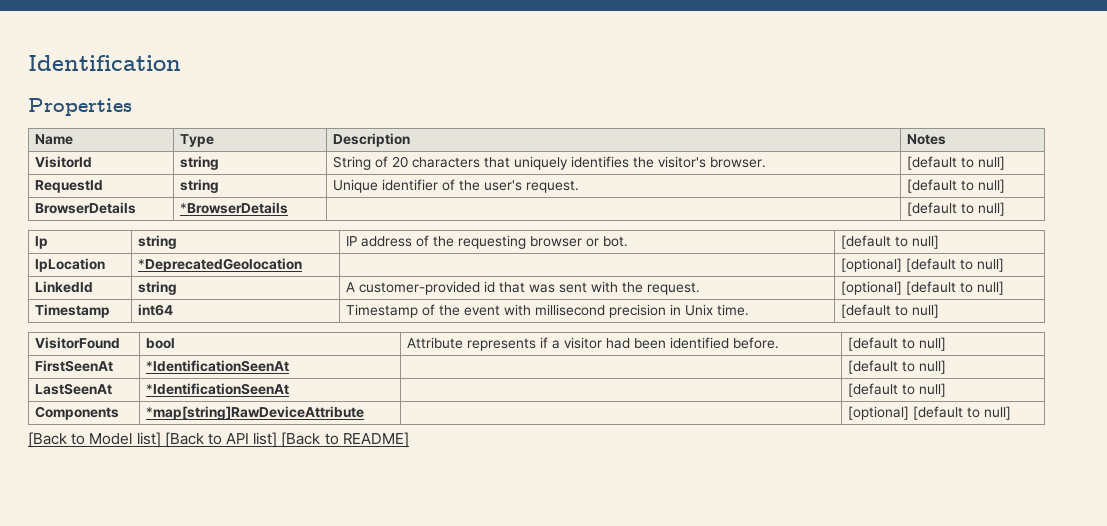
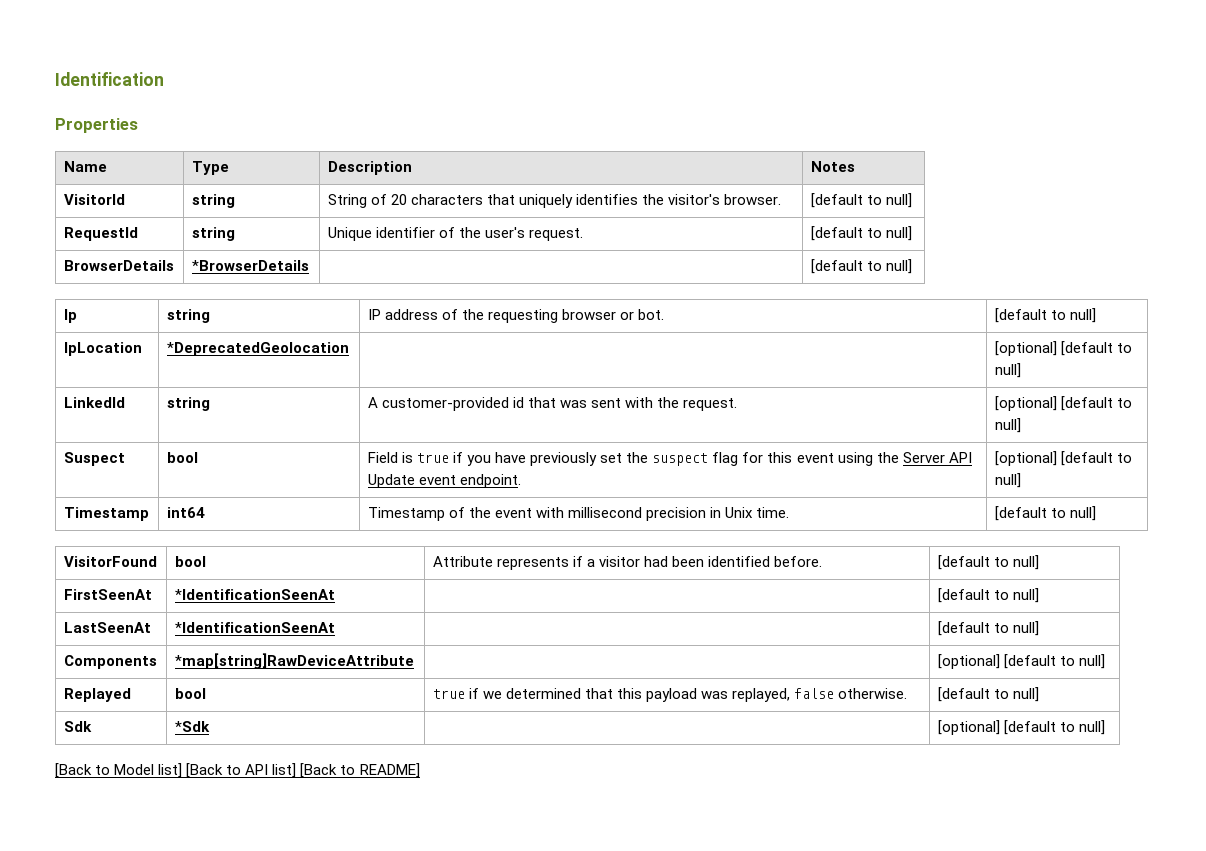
(1004, 288) none -> [63,452,125,466] [166,452,198,463] [367,452,972,466] [367,474,521,488] [994,451,1132,466] [994,473,1021,488] // Suspect | bool | Field is true if you have previously set the suspect flag for this event using the Server API Update event endpoint. | [optional] [default to null]
(1011, 413) none -> [63,688,131,702] [174,688,206,699] [432,688,908,702] [937,687,1039,702] [63,721,92,732] [174,721,210,732] [937,720,1105,735] // Replayed | bool | true if we determined that this payload was replayed, false otherwise. | [default to null] // Sdk | *Sdk | | [optional] [default to null]

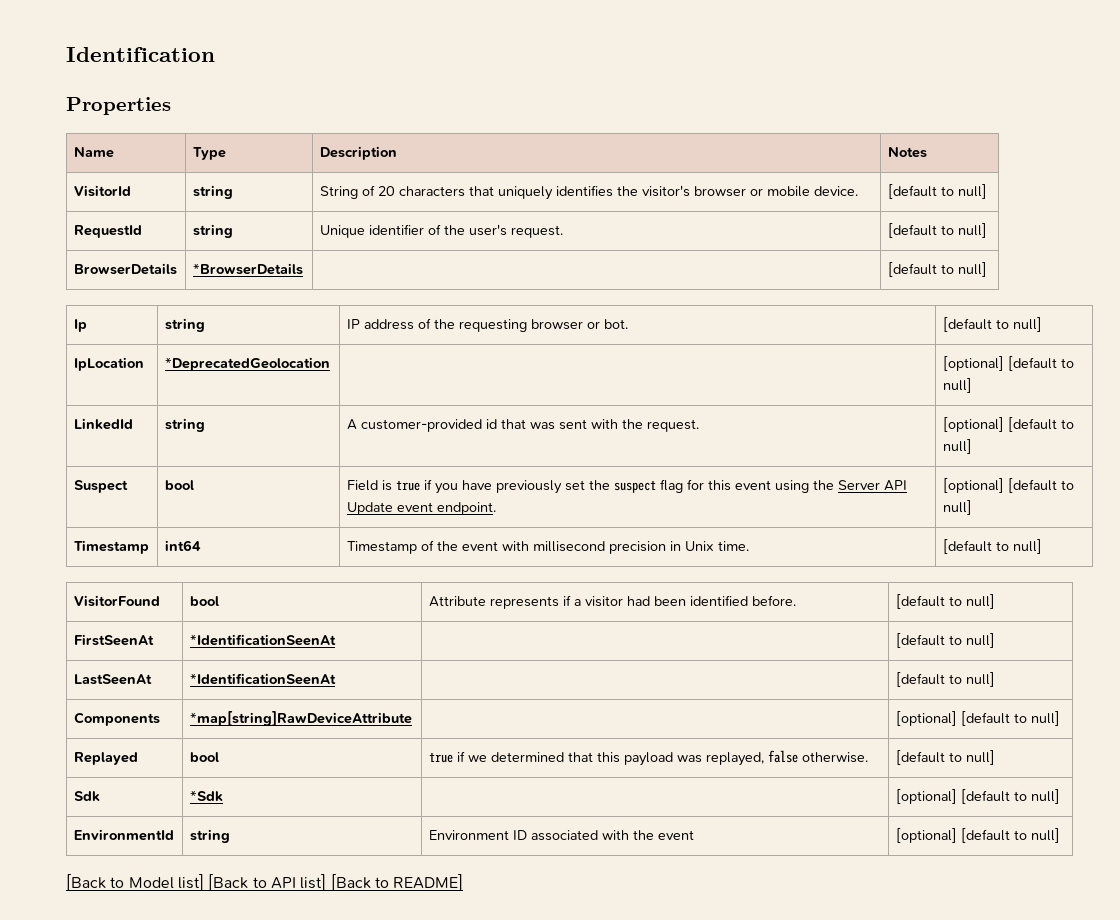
[724,194,782,205] browser. -> [693,186,858,197] browser or mobile device.
(1105, 727) none -> [73,829,174,841] [189,829,230,843] [428,830,694,841] [895,828,1060,843] // EnvironmentId | string | Environment ID associated with the event | [optional] [default to null]

